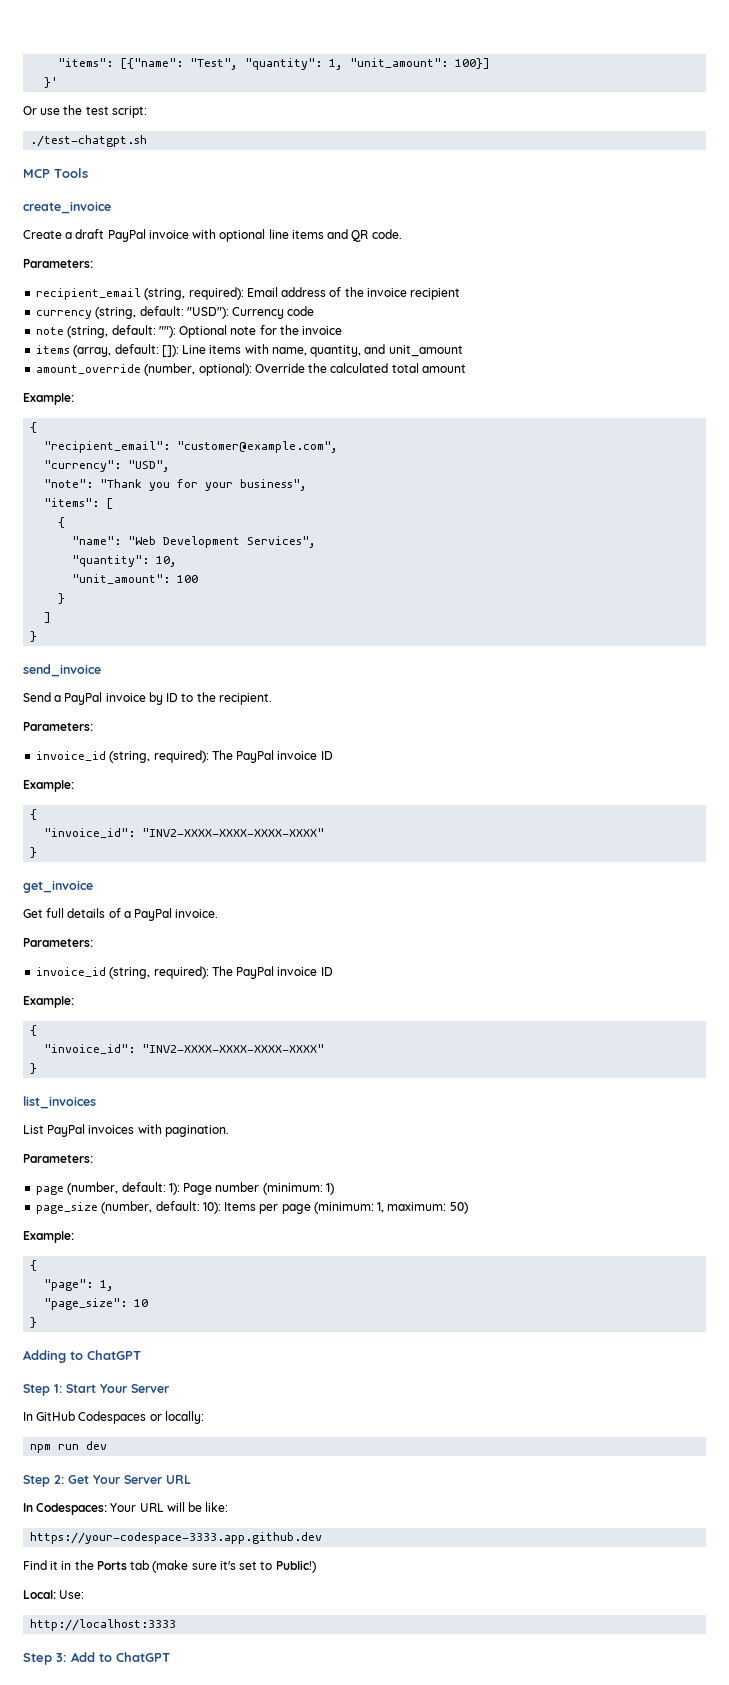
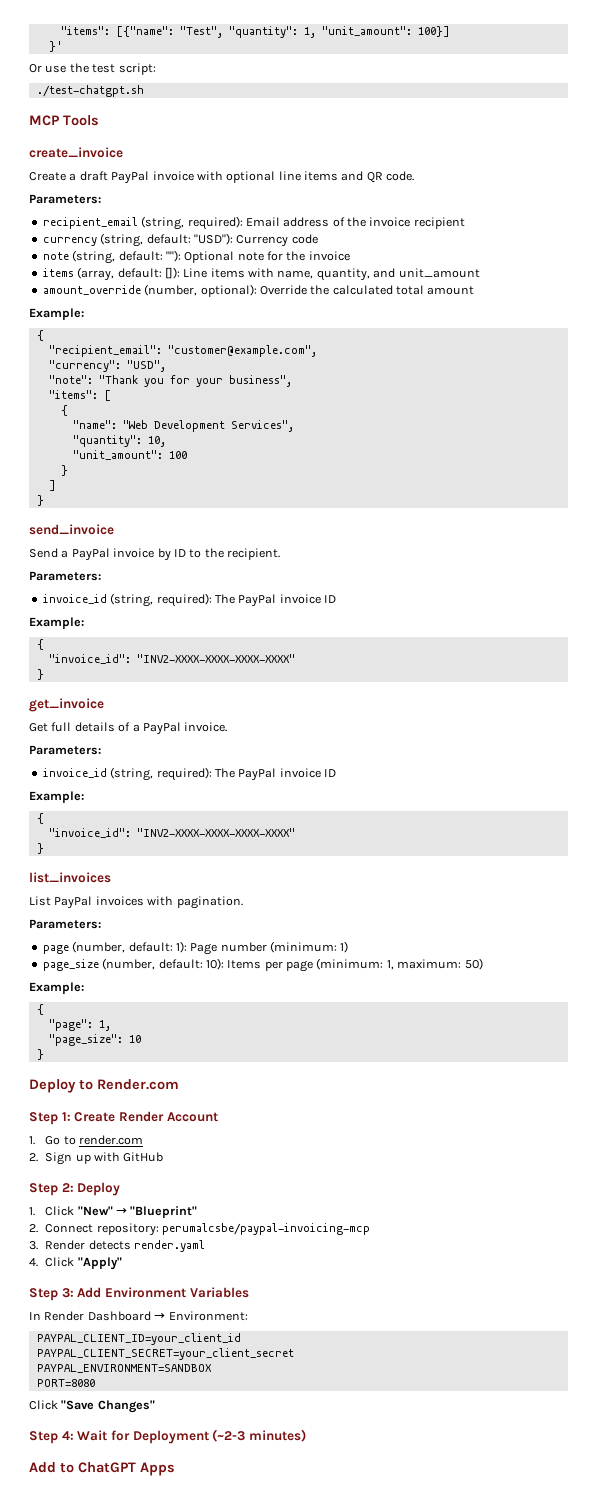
[23,1350,141,1363] Adding to ChatGPT -> [29,1079,179,1093] Deploy to Render.com
[66,1384,170,1393] [23,1411,204,1424] [30,1441,108,1453] [23,1475,191,1487] [23,1502,229,1515] [30,1532,323,1544] [23,1560,316,1573] [23,1590,85,1599] [30,1619,177,1631] [23,1653,67,1665] Start Your Server // In GitHub Codespaces or locally: // npm run dev // Step 2: Get Your Server URL // In Codespaces: Your URL will be like: // https://your-codespace-3333.app.github.dev // Find it in the Ports tab (make sure it's set to Public!) // Local: Use: // http://localhost:3333 // Step 3: -> [74,1111,218,1122] [29,1135,143,1145] [29,1152,164,1165] [29,1182,121,1196] [29,1206,198,1218] [29,1223,370,1236] [29,1240,205,1252] [29,1257,122,1270] [29,1287,249,1301] [29,1311,248,1321] [36,1333,241,1345] [36,1348,294,1360] [36,1364,212,1373] [36,1379,95,1387] [29,1400,155,1413] [29,1429,306,1444] Create Render Account // 1. Go to render.com // 2. Sign up with GitHub // Step 2: Deploy // 1. Click "New" → "Blueprint" // 2. Connect repository: perumalcsbe/paypal-invoicing-mcp // 3. Render detects render.yaml // 4. Click "Apply" // Step 3: Add Environment Variables // In Render Dashboard → Environment: // PAYPAL_CLIENT_ID=your_client_id // PAYPAL_CLIENT_SECRET=your_client_secret // PAYPAL_ENVIRONMENT=SANDBOX // PORT=8080 // Click "Save Changes" // Step 4: Wait for Deployment (~2-3 minutes) //
(170, 1657) none -> [140,1462,175,1476] Apps

